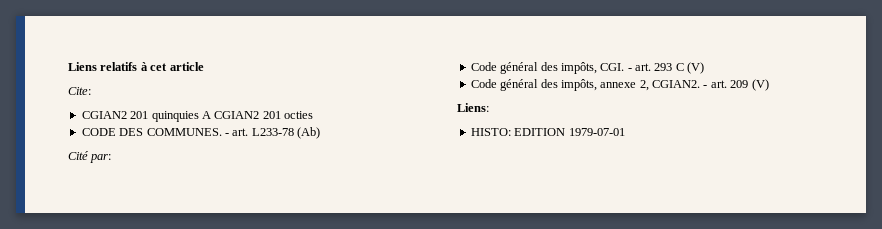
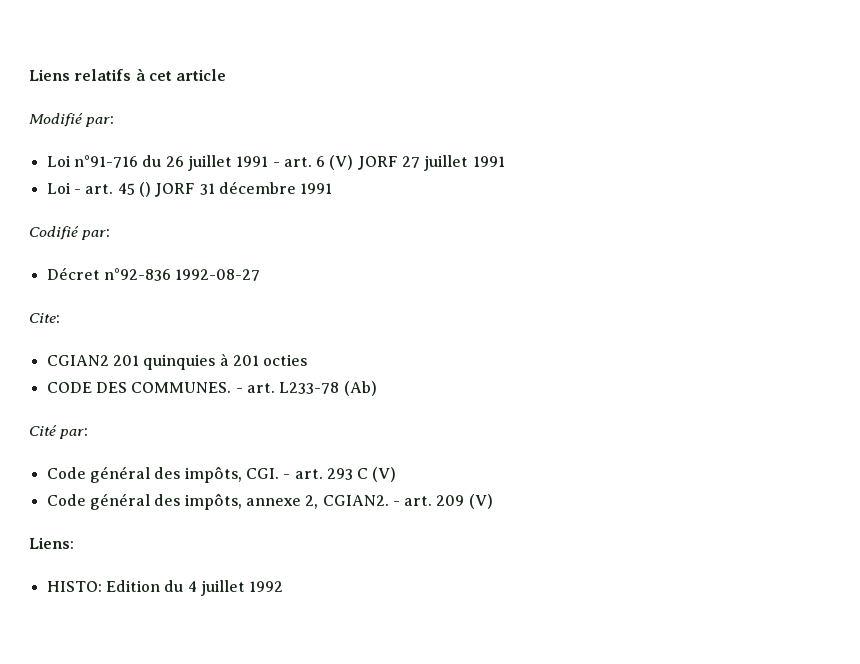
(204, 66) none -> [29,113,115,127] [46,155,505,171] [46,181,333,197] [29,226,111,240] [46,267,261,281] // Modifié par: // Loi n°91-716 du 26 juillet 1991 - art. 6 (V) JORF 27 juillet 1991 // Loi - art. 45 () JORF 31 décembre 1991 // Codifié par: // Décret n°92-836 1992-08-27
[201,111,260,119] A CGIAN2 -> [219,353,229,366] à
[514,128,625,136] EDITION 1979-07-01 -> [105,580,284,596] Edition du 4 juillet 1992

